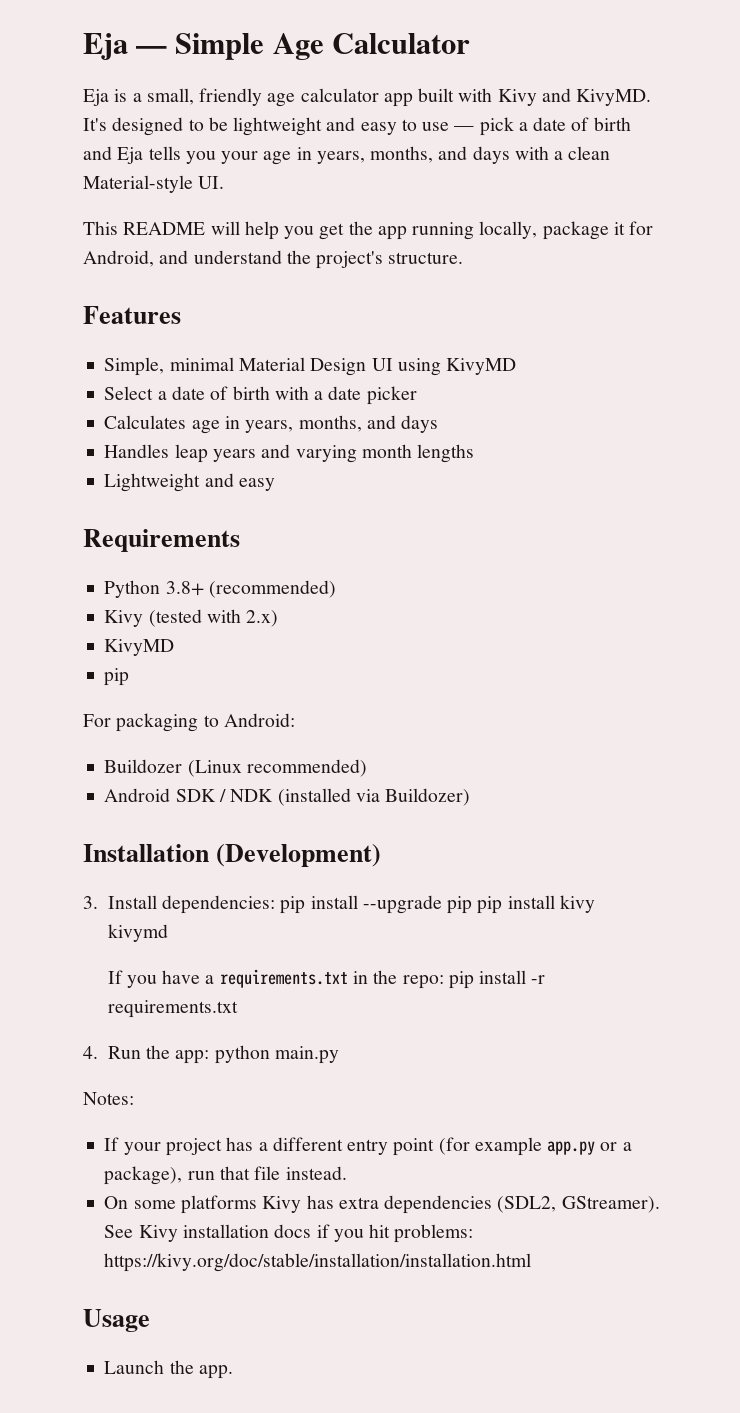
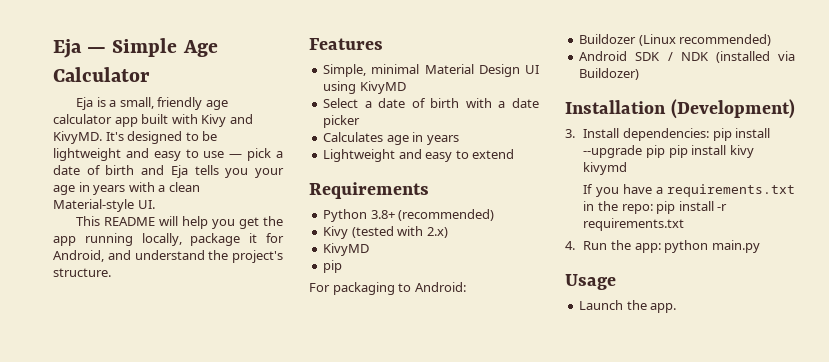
[316,146,510,164] years, months, and days -> [93,185,126,195] years
[245,415,439,433] [104,444,475,463] years, months, and days // Handles leap years and varying month lengths -> [426,135,459,145] years
(275, 484) none -> [455,149,515,159] to extend
[83,1092,134,1105] [104,1137,632,1156] [104,1166,347,1185] [104,1195,660,1214] [104,1224,474,1243] [104,1253,532,1272] // Notes: // If your project has a different entry point (for example app.py or a package), run that file instead. // On some platforms Kivy has extra dependencies (SDL2, GStreamer). See Kivy installation docs if you hit problems: https://kivy.org/doc/stable/installation/installation.html -> (760, 246) none

